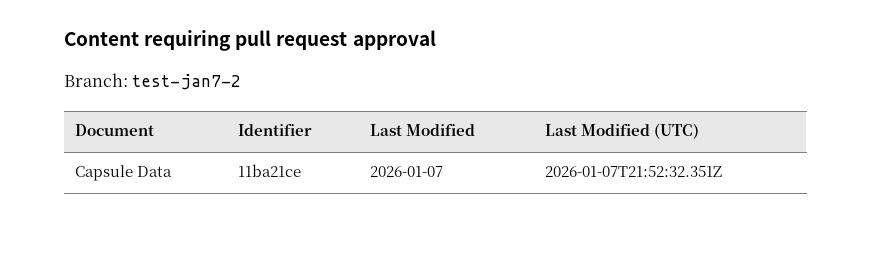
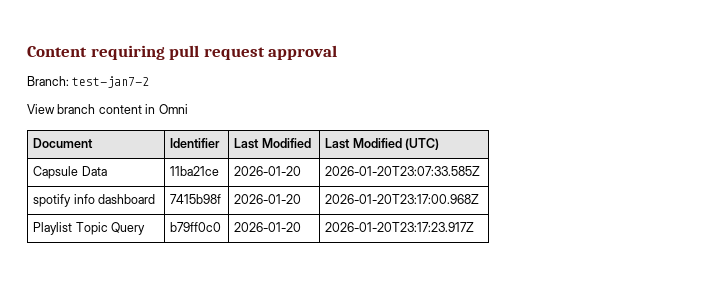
(242, 82) none -> [27,104,188,114] // View branch content in Omni
[370,166,444,177] [545,165,723,177] 2026-01-07 | 2026-01-07T21:52:32.351Z -> [234,166,302,176] [325,166,481,176] [33,194,156,207] [170,194,222,204] [234,194,302,204] [325,194,480,204] [33,222,146,235] [170,222,222,232] [234,222,302,232] [325,222,475,232] 2026-01-20 | 2026-01-20T23:07:33.585Z // spotify info dashboard | 7415b98f | 2026-01-20 | 2026-01-20T23:17:00.968Z // Playlist Topic Query | b79ff0c0 | 2026-01-20 | 2026-01-20T23:17:23.917Z

